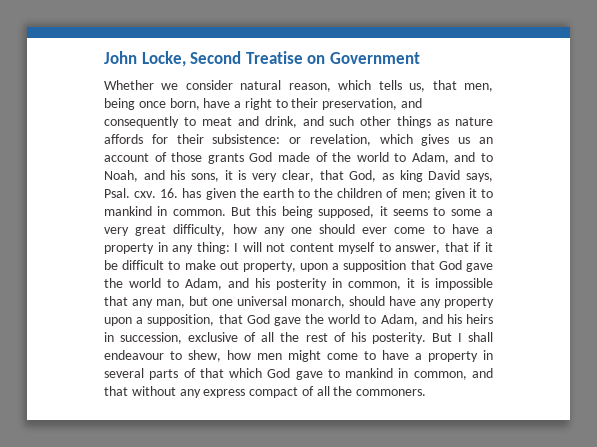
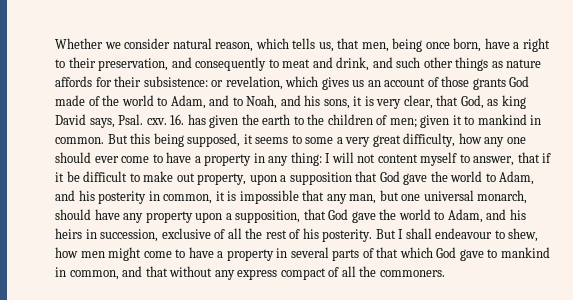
[104,51,420,67] John Locke, Second Treatise on Government // -> (55, 43) none

